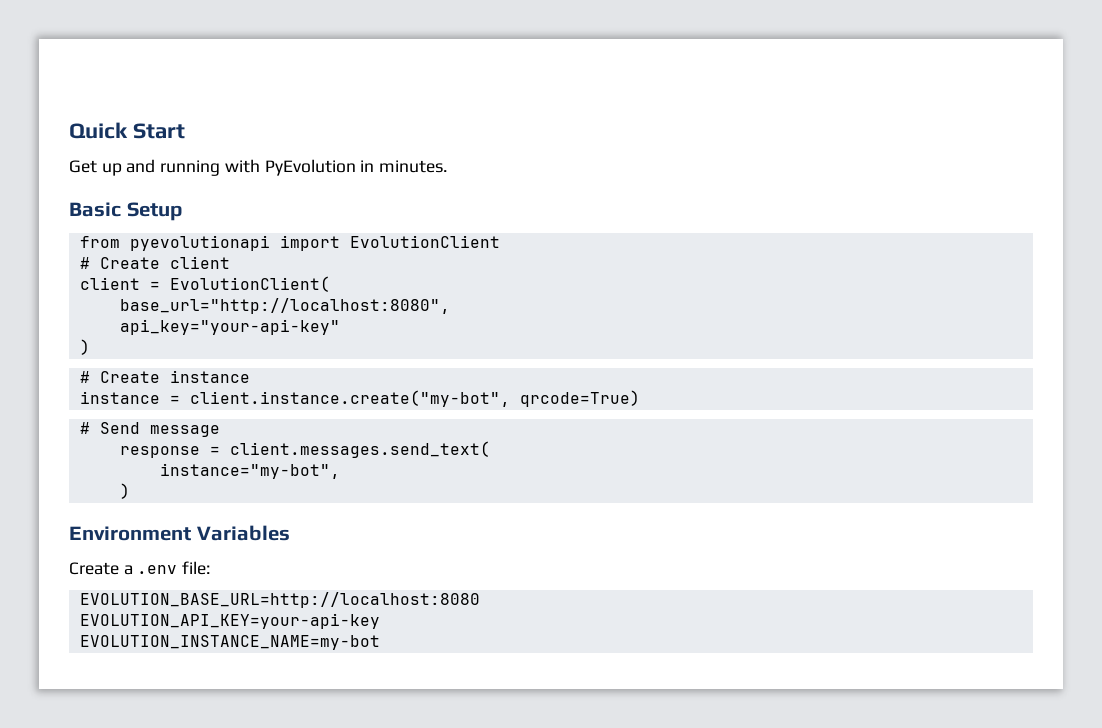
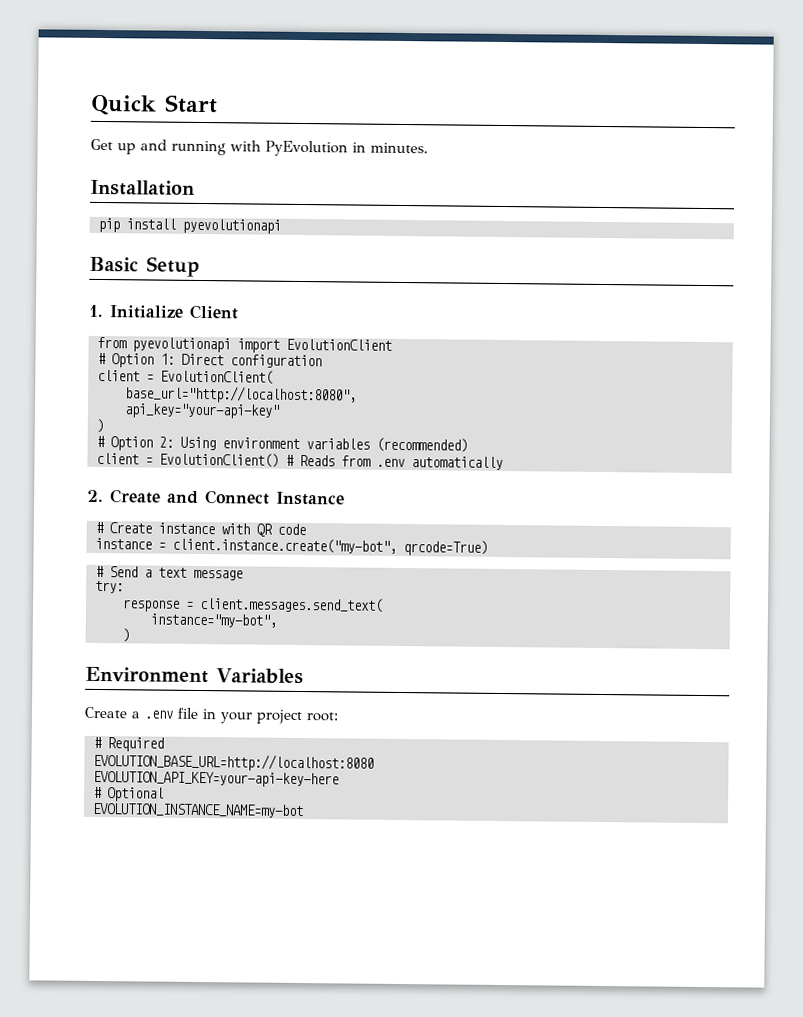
(448, 166) none -> [90,179,195,196] [98,217,281,234] // Installation // pip install pyevolutionapi
(182, 211) none -> [88,304,239,320] // 1. Initialize Client
[99,256,230,269] Create client -> [111,353,322,369] Option 1: Direct configuration
(90, 347) none -> [96,435,468,453] [96,452,503,471] [87,489,345,506] // # Option 2: Using environment variables (recommended) // client = EvolutionClient() # Reads from .env automatically // 2. Create and Connect Instance
(250, 376) none -> [221,523,306,537] with QR code
(140, 428) none -> [144,567,187,578] a text
(220, 431) none -> [95,580,124,594] // try:
[182,561,211,575] [79,592,480,608] [79,613,380,629] file: // EVOLUTION_BASE_URL=http://localhost:8080 // EVOLUTION_API_KEY=your-api-key -> [177,707,338,725] [93,736,164,752] [93,752,374,772] [93,770,339,788] [93,786,164,802] file in your project root: // # Required // EVOLUTION_BASE_URL=http://localhost:8080 // EVOLUTION_API_KEY=your-api-key-here // # Optional

